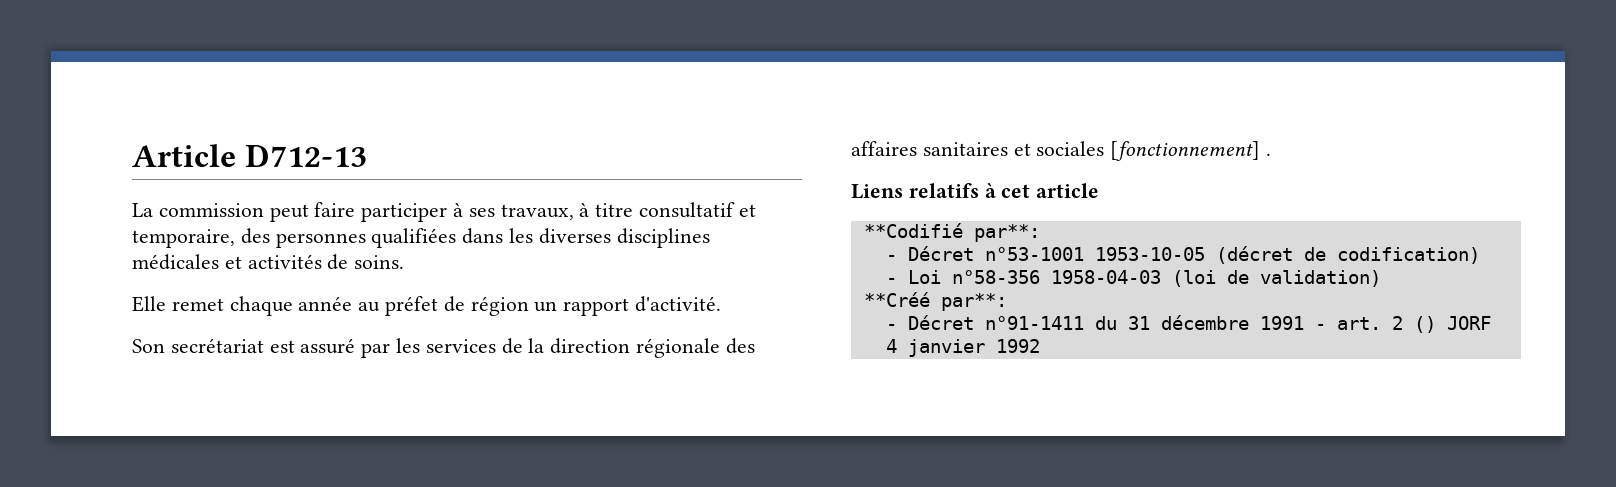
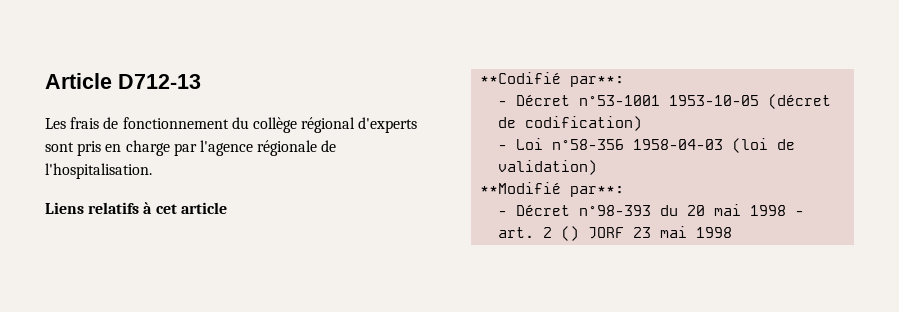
[132,202,756,222] [132,228,710,248] [132,254,405,270] [132,296,722,316] [132,338,755,358] [851,141,1272,161] La commission peut faire participer à ses travaux, à titre consultatif et temporaire, des personnes qualifiées dans les diverses disciplines médicales et activités de soins. // Elle remet chaque année au préfet de région un rapport d'activité. // Son secrétariat est assuré par les services de la direction régionale des affaires sanitaires et sociales [fonctionnement] . -> [45,117,418,133] [45,140,337,156] [45,163,152,179] Les frais de fonctionnement du collège régional d'experts sont pris en charge par l'agence régionale de l'hospitalisation.
[863,292,1007,311] [885,315,1304,330] **Créé par**: // - Décret n°91-1411 du 31 décembre 1991 -> [480,182,625,197] [498,204,787,216] **Modifié par**: // - Décret n°98-393 du 20 mai 1998
[885,339,1040,357] 4 janvier 1992 -> [633,226,733,238] 23 mai 1998

